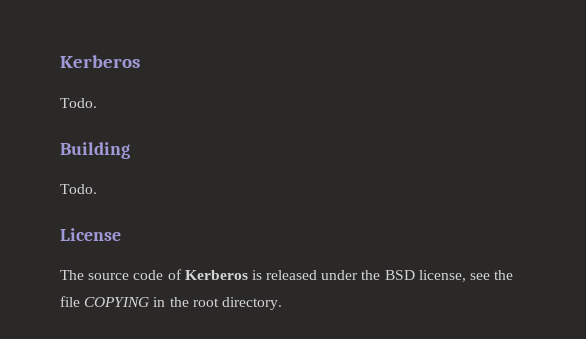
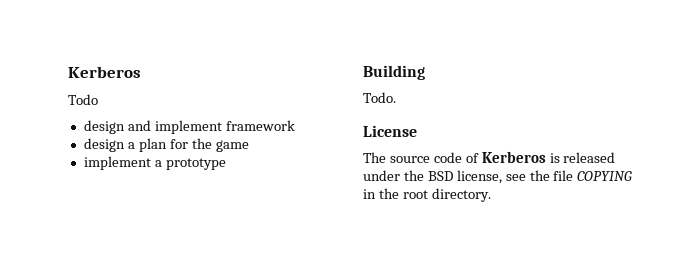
[60,98,97,108] Todo. -> [68,94,98,105] [83,120,295,134] [83,138,249,152] [83,156,226,170] Todo // design and implement framework // design a plan for the game // implement a prototype

